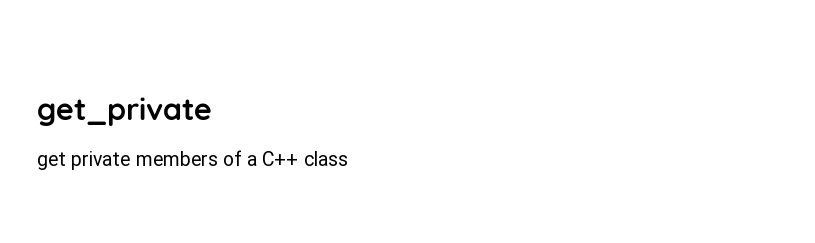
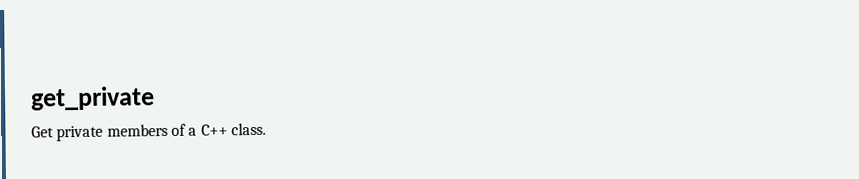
[37,152,66,170] get -> [31,126,54,138] Get
[303,151,348,166] class -> [230,122,266,136] class.

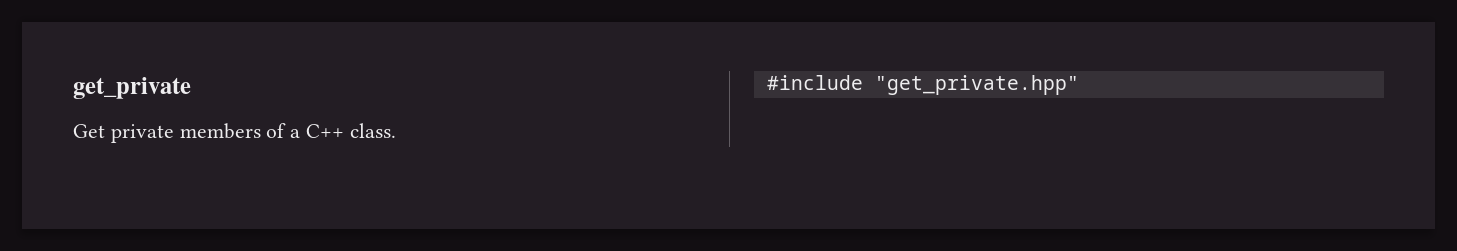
(266, 129) none -> [766,75,1079,95] // #include "get_private.hpp"

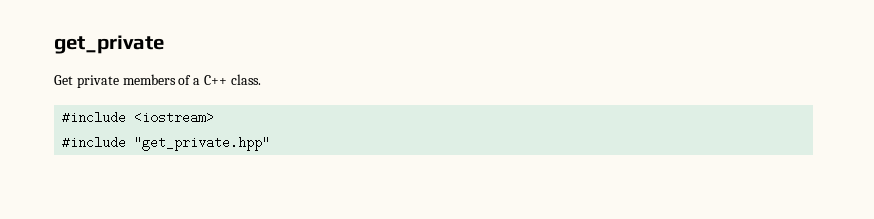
(396, 130) none -> [62,111,215,124] // #include <iostream>

